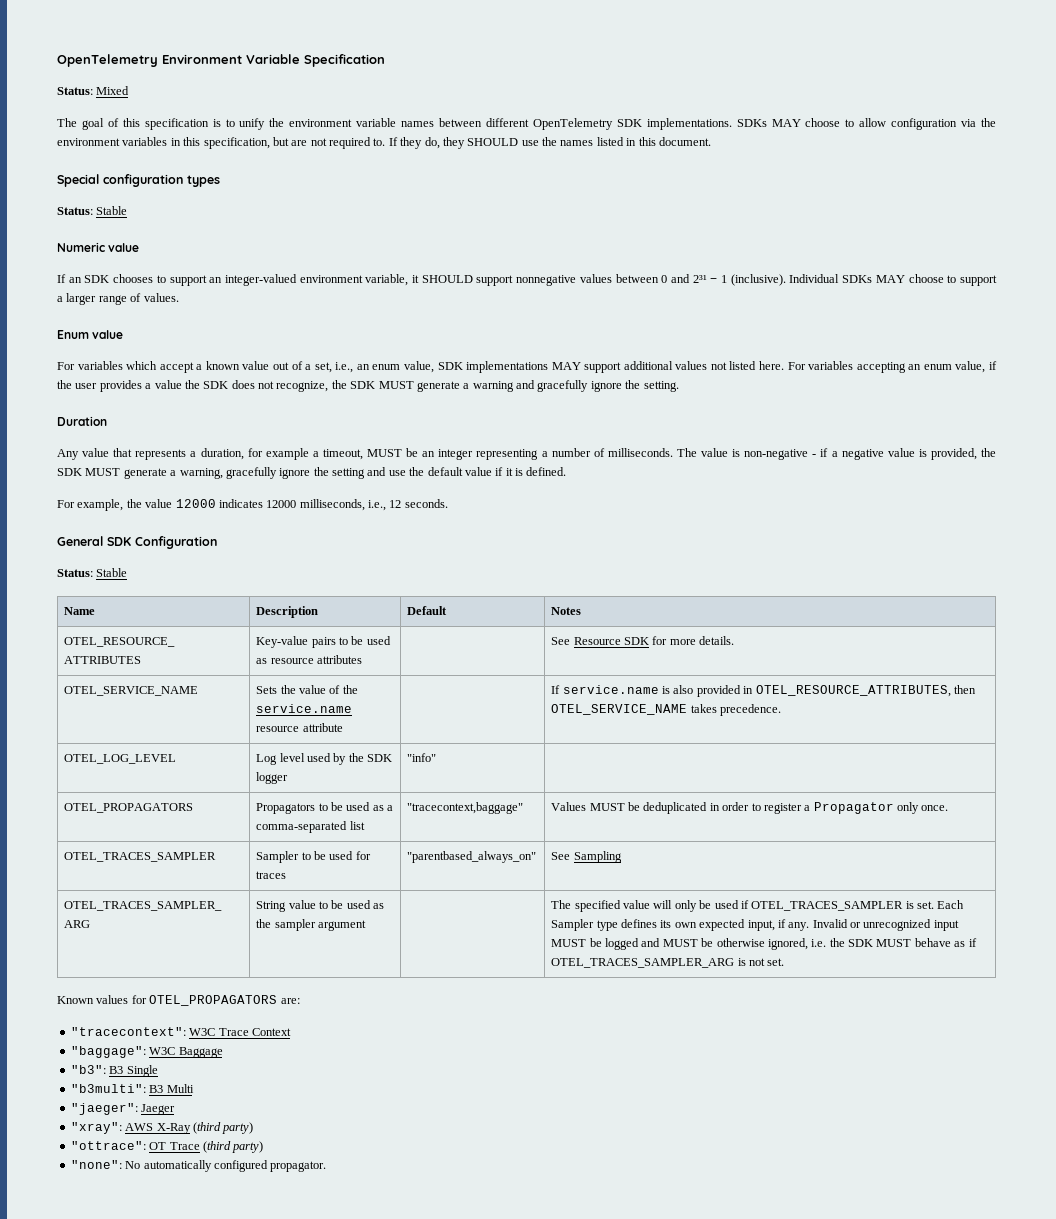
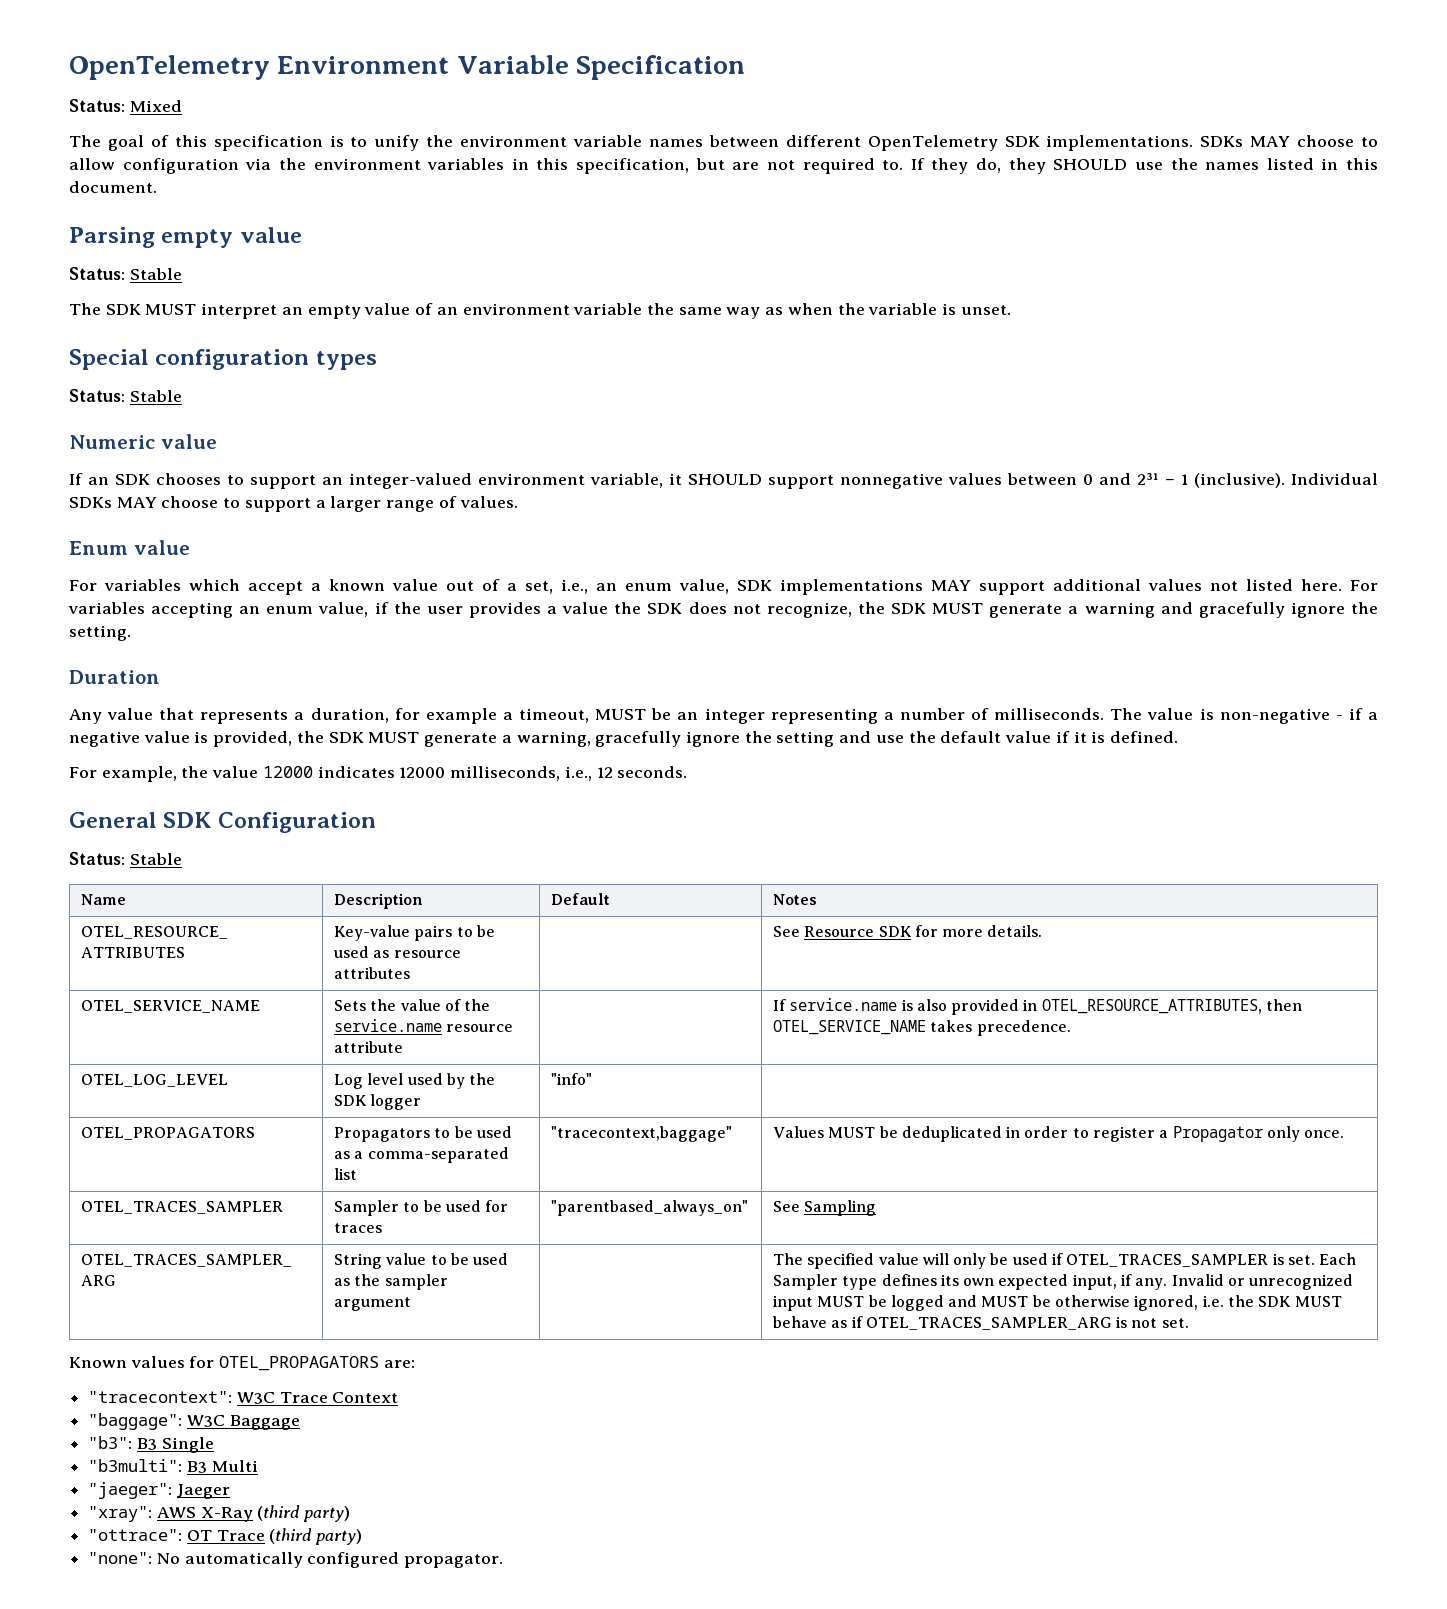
(711, 141) none -> [69,227,302,248] [69,267,182,280] [69,303,1011,319] // Parsing empty value // Status: Stable // The SDK MUST interpret an empty value of an environment variable the same way as when the variable is unset.

